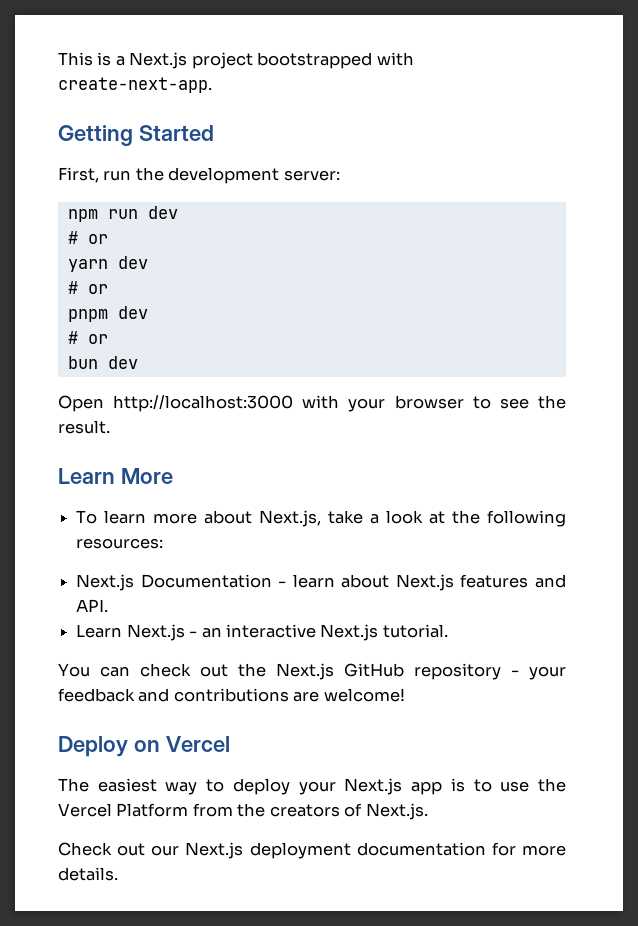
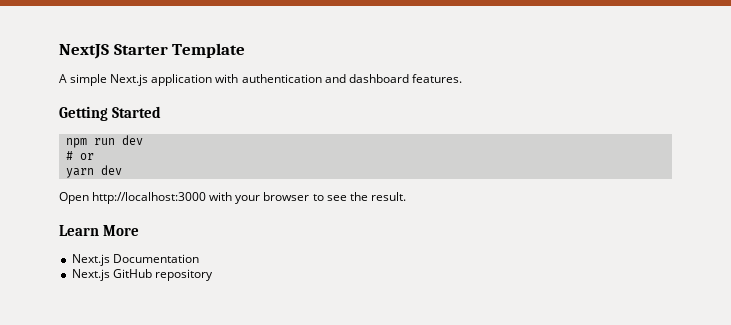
[58,52,414,69] [58,77,212,93] [58,125,214,146] [58,167,340,184] This is a Next.js project bootstrapped with create-next-app. // Getting Started // First, run the development server: -> [59,43,246,59] [59,74,462,86] [59,106,162,121] NextJS Starter Template // A simple Next.js application with authentication and dashboard features. // Getting Started
[67,281,108,294] [67,306,148,322] [67,331,108,344] [67,356,138,369] // # or // pnpm dev // # or // bun dev -> (122, 170) none
[76,510,567,527] [76,538,164,549] [76,574,566,591] [76,599,109,612] [76,624,448,641] [58,663,566,680] [58,688,405,702] [58,736,230,757] [58,778,567,795] [58,803,428,820] [58,842,566,859] [58,867,118,881] To learn more about Next.js, take a look at the following resources: // Next.js Documentation - learn about Next.js features and API. // Learn Next.js - an interactive Next.js tutorial. // You can check out the Next.js GitHub repository - your feedback and contributions are welcome! // Deploy on Vercel // The easiest way to deploy your Next.js app is to use the Vercel Platform from the creators of Next.js. // Check out our Next.js deployment documentation for more details. -> [71,254,199,266] [71,269,213,281] Next.js Documentation // Next.js GitHub repository

